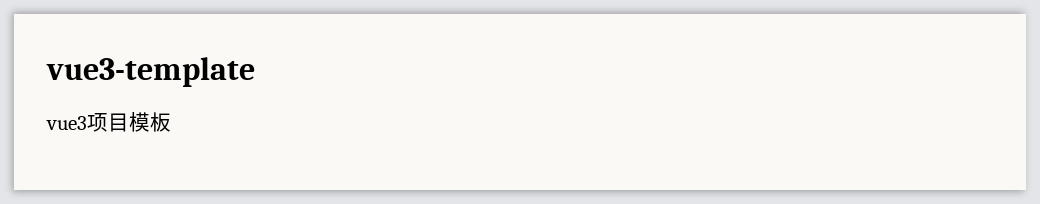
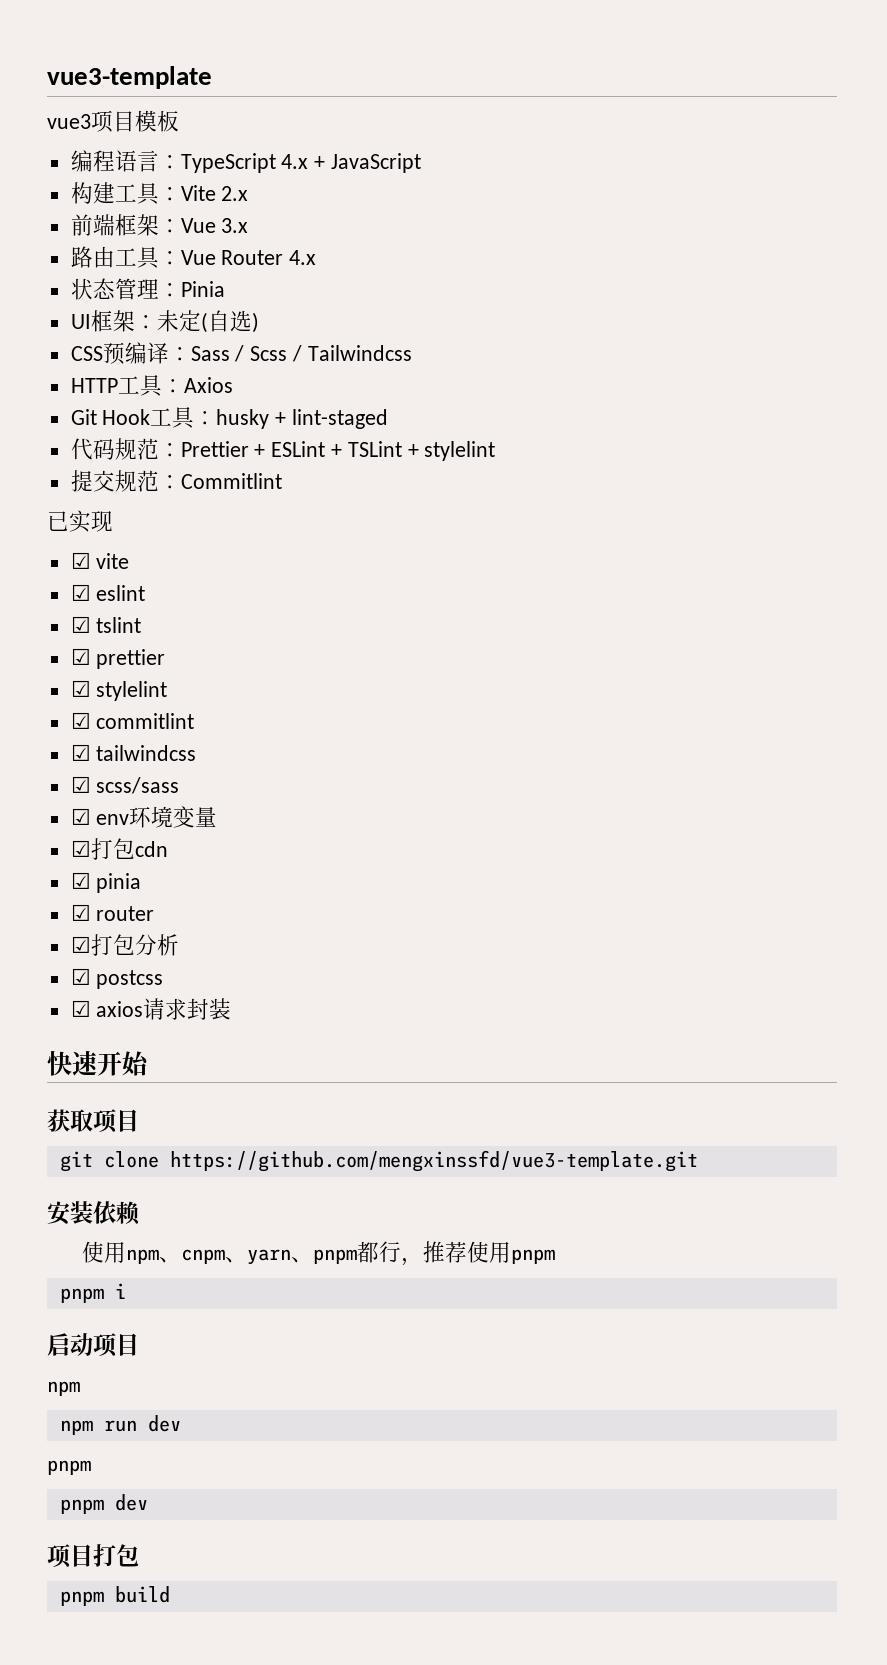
(171, 122) none -> [70,150,422,173] [70,182,249,205] [70,214,249,236] [70,246,317,269] [70,278,225,300] [70,310,259,333] [70,342,412,365] [70,375,233,397] [70,407,389,429] [70,438,496,461] [70,470,282,492] [47,510,113,533] [70,552,130,569] [70,584,146,601] [70,616,142,633] [70,648,166,669] [70,680,168,701] [70,712,195,729] [70,744,197,761] [70,776,180,794] [70,806,218,828] [70,838,168,860] [70,872,142,893] [70,904,155,921] [70,934,179,956] [70,968,164,989] [70,998,232,1020] [47,1050,149,1076] [47,1109,139,1133] [59,1150,698,1172] [47,1201,140,1225] [81,1241,555,1266] [59,1283,126,1303] [47,1333,139,1357] [47,1381,80,1396] [59,1415,181,1435] [47,1460,91,1475] [59,1494,148,1514] [47,1544,139,1568] [59,1586,170,1606] // 编程语言：TypeScript 4.x + JavaScript // 构建工具：Vite 2.x // 前端框架：Vue 3.x // 路由工具：Vue Router 4.x // 状态管理：Pinia // UI框架：未定(自选) // CSS预编译：Sass / Scss / Tailwindcss // HTTP工具：Axios // Git Hook工具：husky + lint-staged // 代码规范：Prettier + ESLint + TSLint + stylelint // 提交规范：Commitlint // 已实现 // ☑ vite // ☑ eslint // ☑ tslint // ☑ prettier // ☑ stylelint // ☑ commitlint // ☑ tailwindcss // ☑ scss/sass // ☑ env环境变量 // ☑打包cdn // ☑ pinia // ☑ router // ☑打包分析 // ☑ postcss // ☑ axios请求封装 // 快速开始 // 获取项目 // git clone https://github.com/mengxinssfd/vue3-template.git // 安装依赖 // 使用npm、cnpm、yarn、pnpm都行，推荐使用pnpm // pnpm i // 启动项目 // npm // npm run dev // pnpm // pnpm dev // 项目打包 // pnpm build

